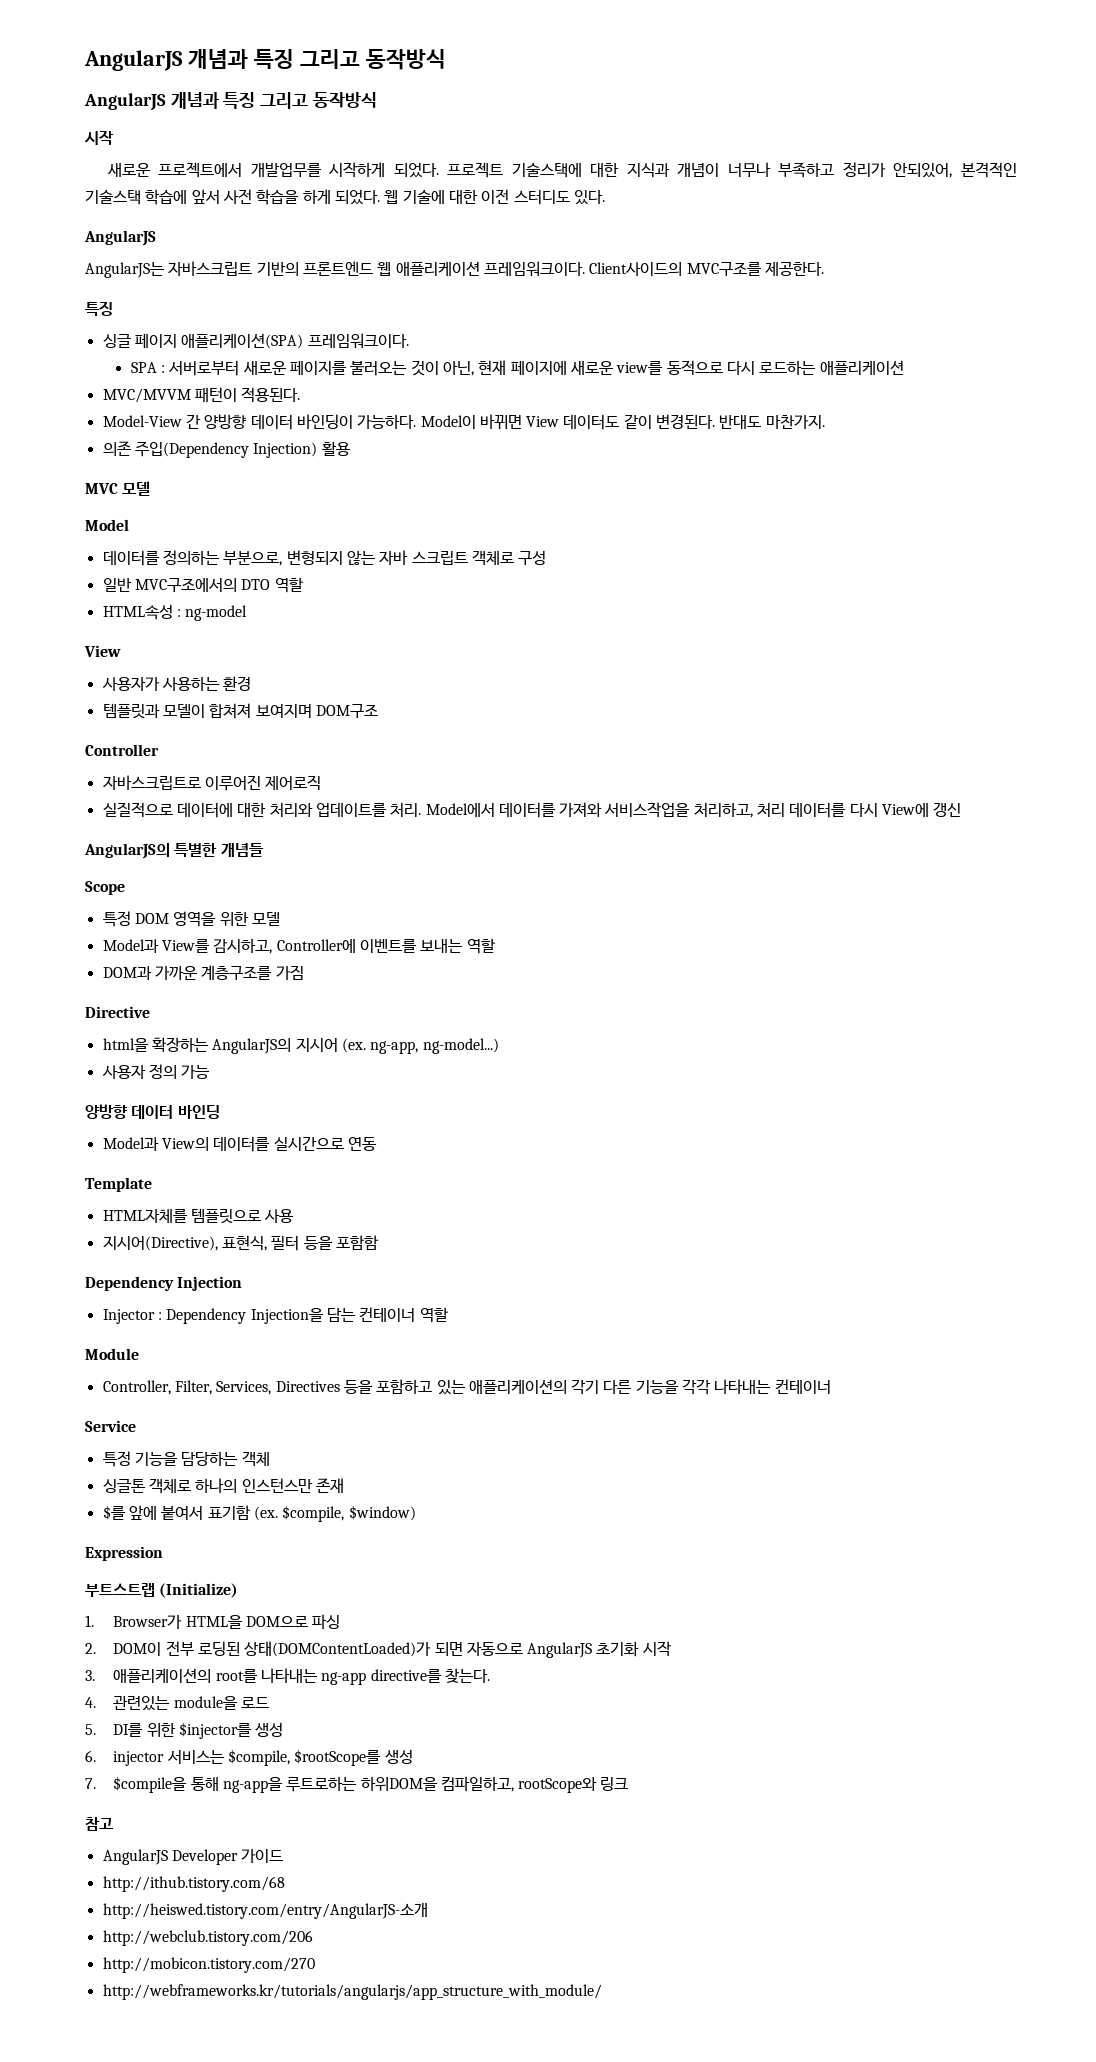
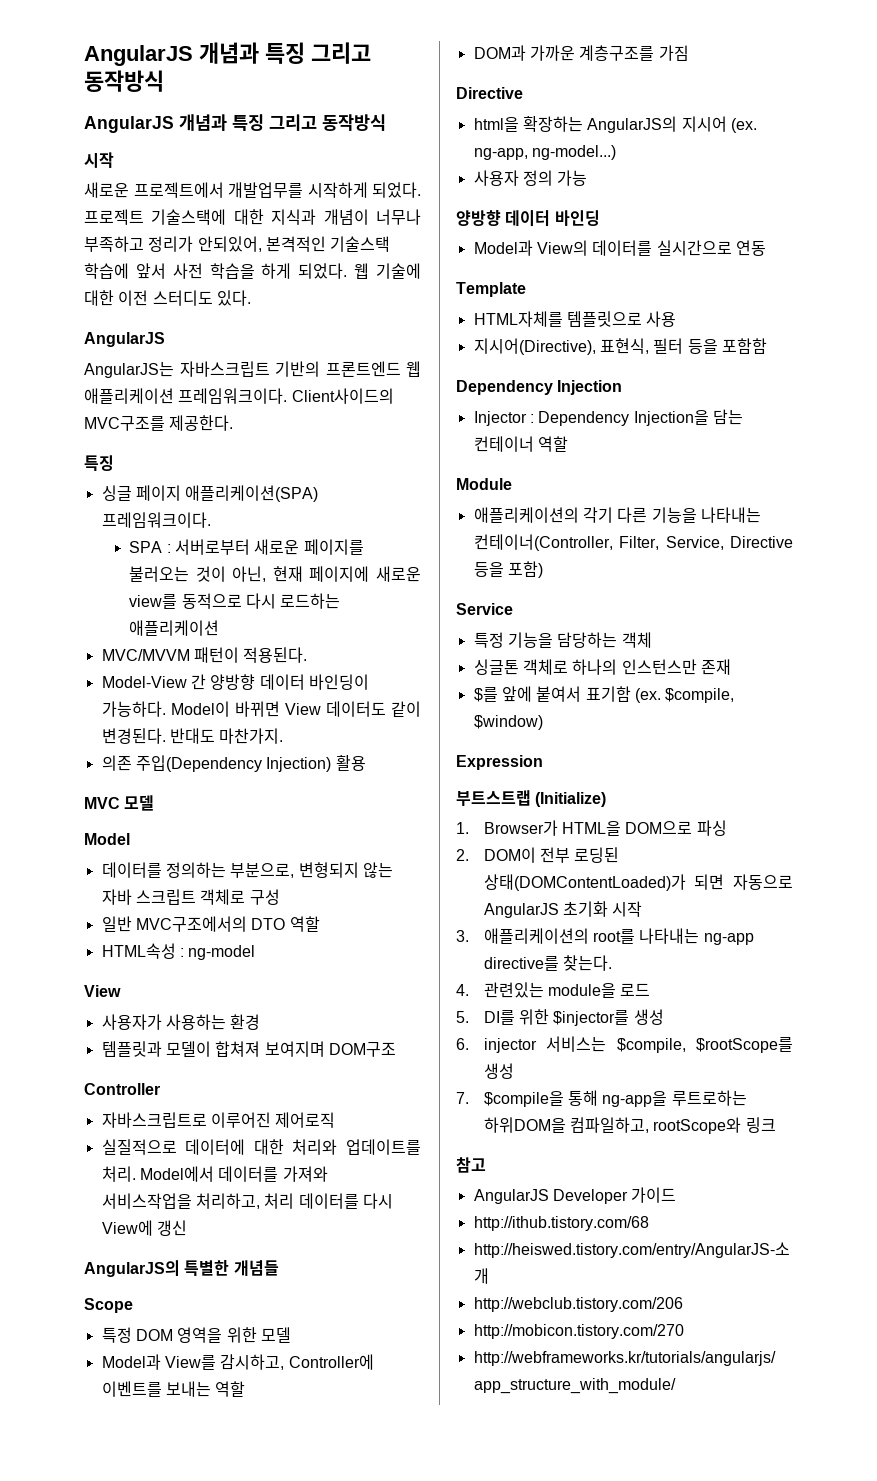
[102,1379,831,1395] Controller, Filter, Services, Directives 등을 포함하고 있는 애플리케이션의 각기 다른 기능을 각각 나타내는 컨테이너 -> [473,507,761,523] [473,534,793,551] [473,561,543,578] 애플리케이션의 각기 다른 기능을 나타내는 컨테이너(Controller, Filter, Service, Directive 등을 포함)

